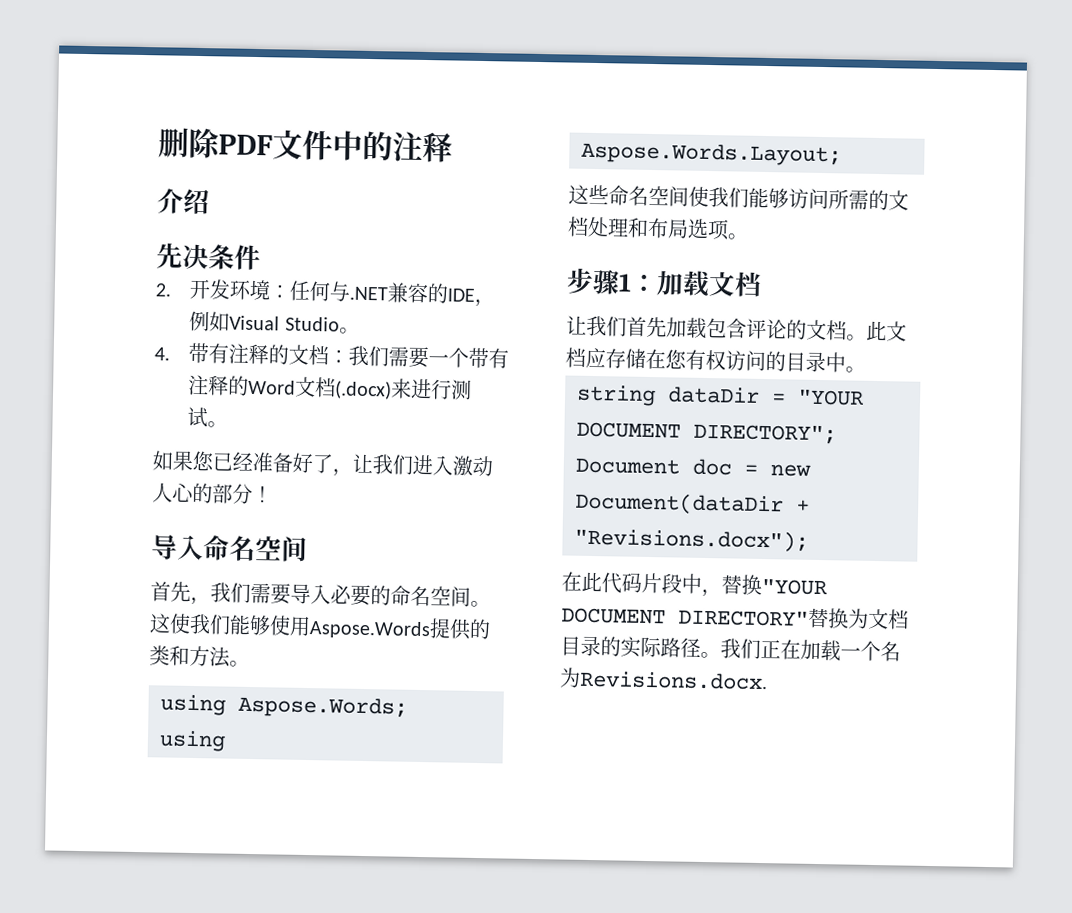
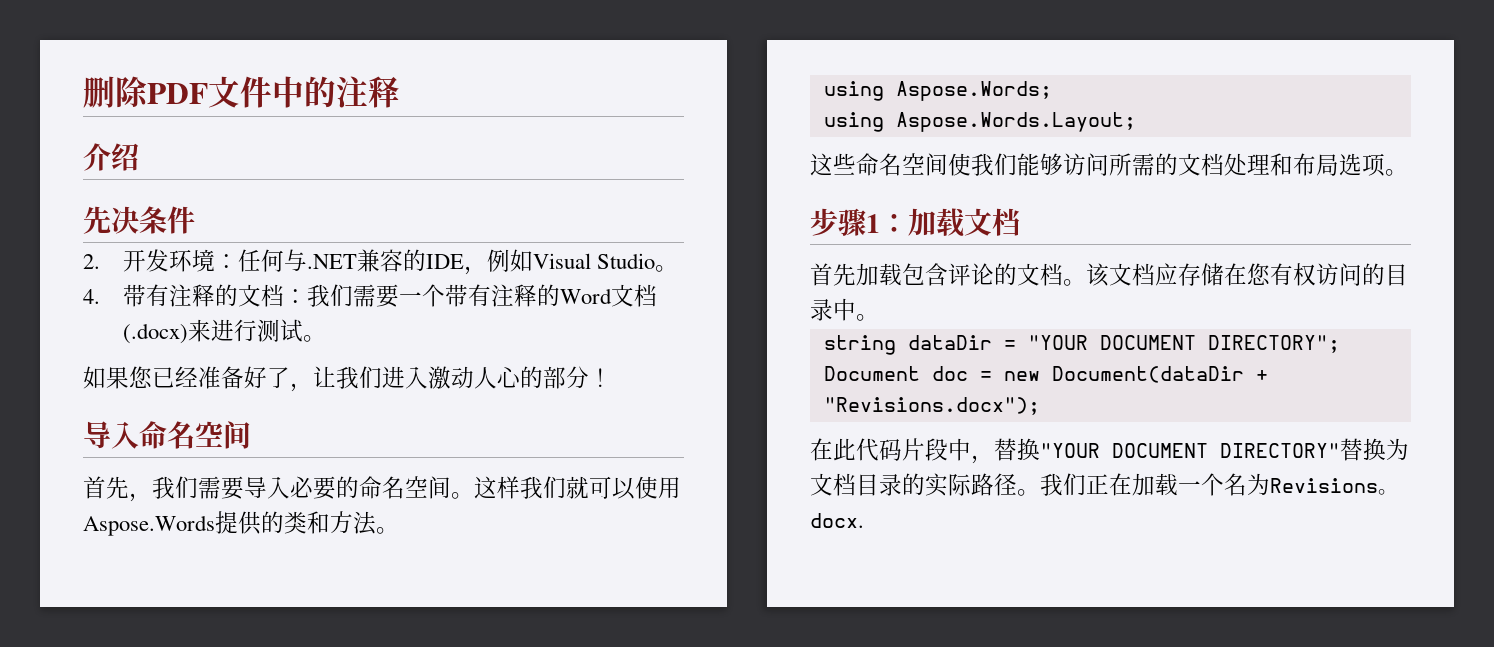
[169,613,271,636] 使我们能够 -> [497,476,635,500] 样我们就可以
[566,315,627,337] 让我们 -> (1020, 222) none
[866,320,887,342] 此 -> [1086,263,1109,287] 该
[579,670,768,691] Revisions.docx. -> [1270,478,1398,495] [810,513,864,528] Revisions。docx.

